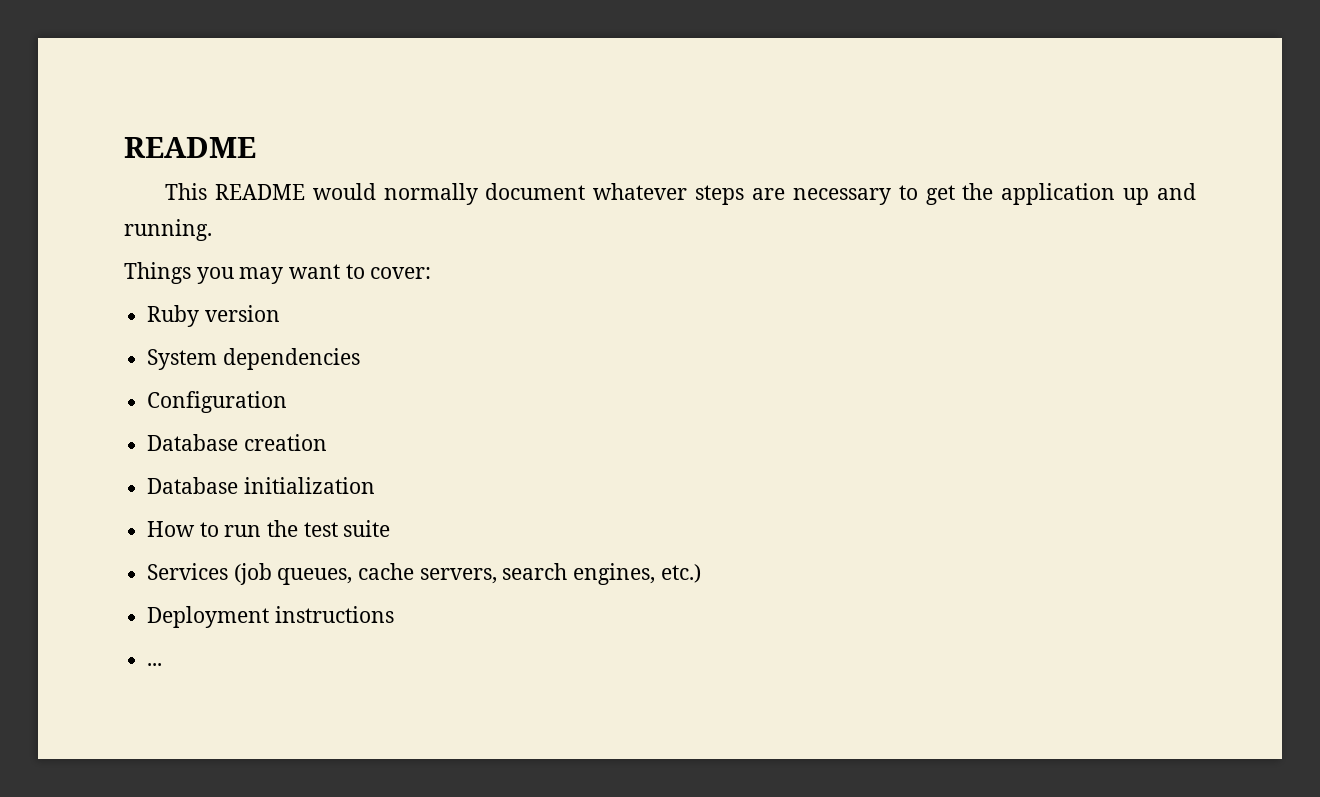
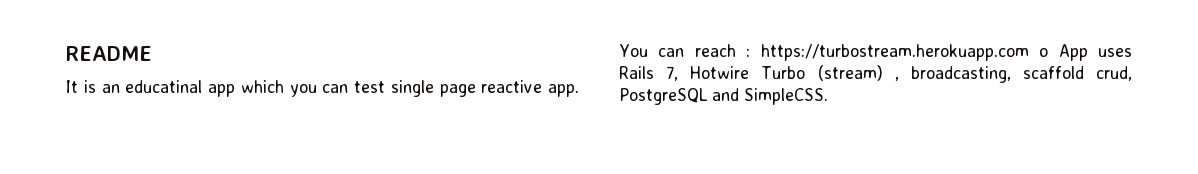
[164,183,1196,205] [124,219,212,241] [124,262,432,284] [147,305,280,327] [147,348,360,370] [147,391,288,413] [147,434,327,451] [147,477,375,494] [147,520,391,537] [147,563,701,585] [147,606,394,628] [147,663,163,666] This README would normally document whatever steps are necessary to get the application up and running. // Things you may want to cover: // Ruby version // System dependencies // Configuration // Database creation // Database initialization // How to run the test suite // Services (job queues, cache servers, search engines, etc.) // Deployment instructions // ... -> [66,80,579,97] [619,44,1132,61] [619,65,1132,83] [619,88,828,105] It is an educatinal app which you can test single page reactive app. You can reach : https://turbostream.herokuapp.com o App uses Rails 7, Hotwire Turbo (stream) , broadcasting, scaffold crud, PostgreSQL and SimpleCSS.

